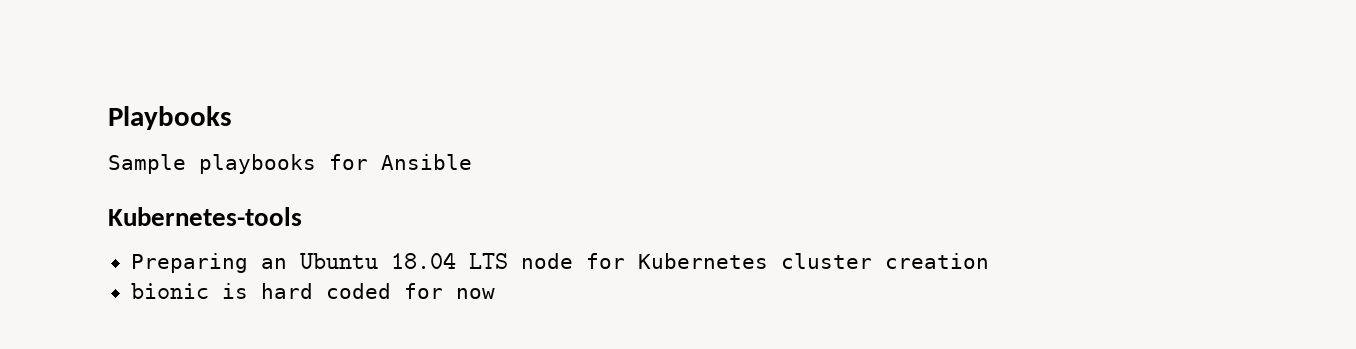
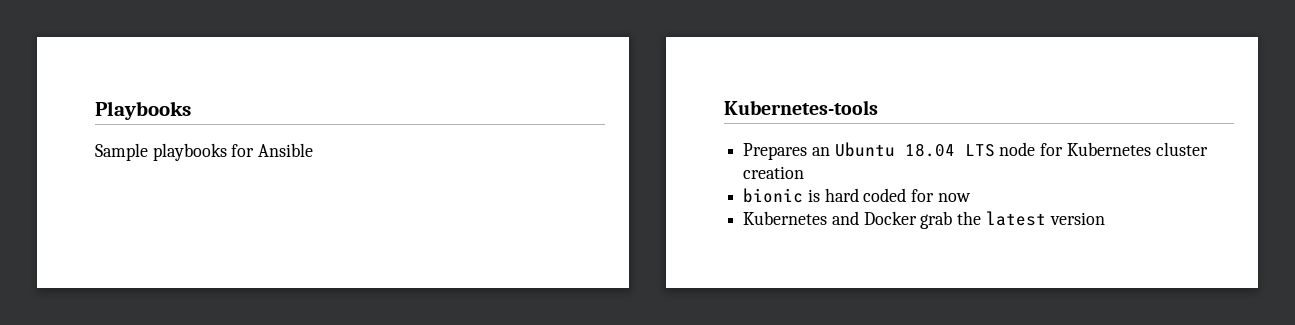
[130,253,248,273] Preparing -> [743,143,808,160] Prepares
(495, 293) none -> [743,211,1105,229] // Kubernetes and Docker grab the latest version

